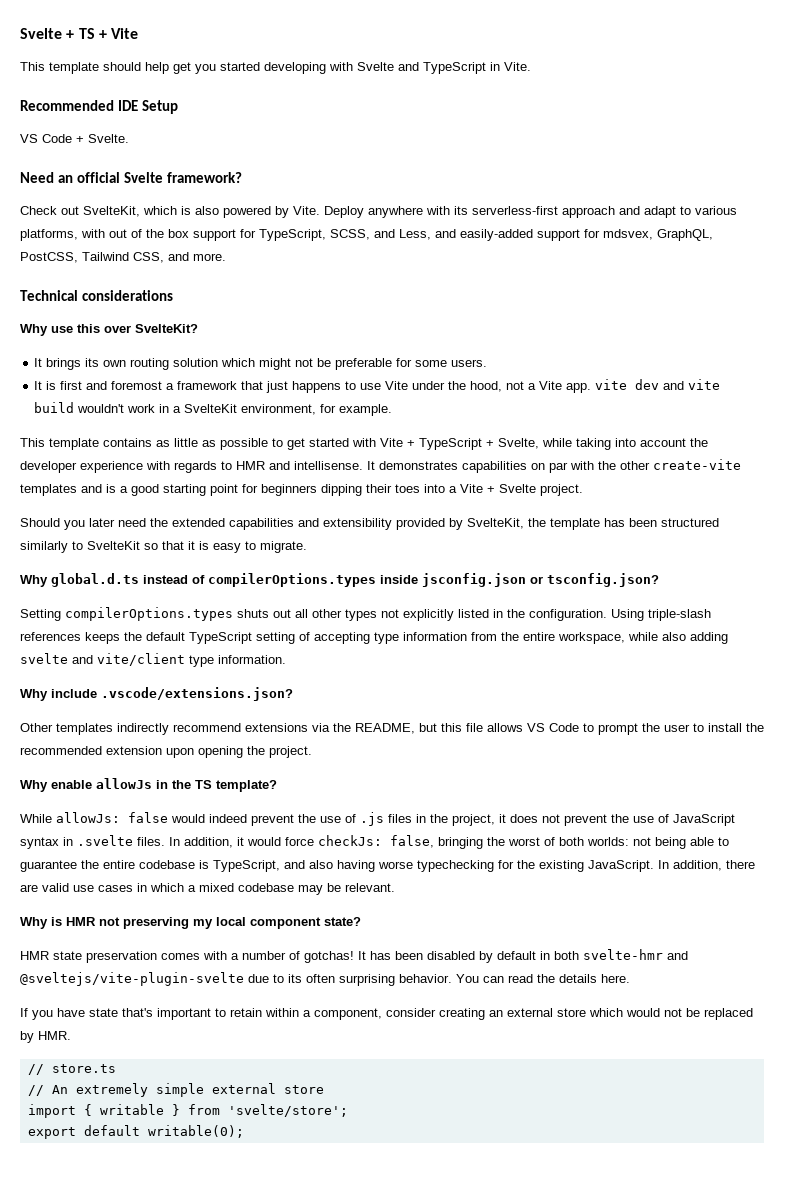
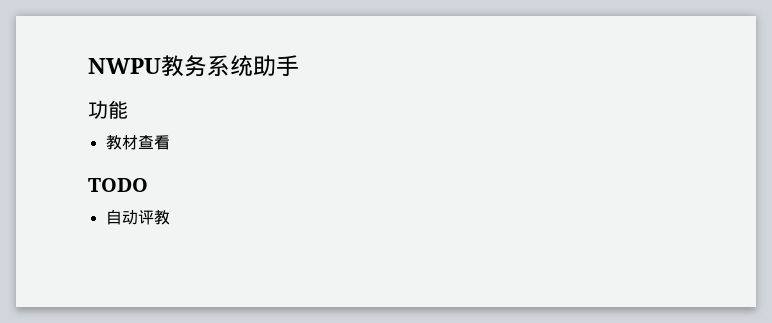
[20,28,139,39] [20,62,531,74] [20,100,179,114] [20,134,129,143] [20,172,243,183] [20,206,737,218] [20,229,713,241] [20,252,226,263] [20,290,174,301] [20,324,198,336] [34,358,488,370] [34,379,721,393] [34,402,393,416] [20,438,708,450] [20,459,741,473] [20,484,583,496] [20,518,719,530] [20,541,307,553] [20,573,659,587] [20,607,711,621] [20,632,728,644] [20,653,286,667] [20,687,293,701] [20,723,764,735] [20,746,312,758] [20,778,277,792] [20,812,735,826] [20,835,729,849] [20,860,755,872] [20,883,395,895] [20,917,361,929] [20,949,688,963] [20,972,630,986] [20,1008,753,1020] [20,1031,71,1043] [27,1064,116,1075] [27,1083,324,1097] [27,1104,348,1118] [27,1125,244,1139] Svelte + TS + Vite // This template should help get you started developing with Svelte and TypeScript in Vite. // Recommended IDE Setup // VS Code + Svelte. // Need an official Svelte framework? // Check out SvelteKit, which is also powered by Vite. Deploy anywhere with its serverless-first approach and adapt to various platforms, with out of the box support for TypeScript, SCSS, and Less, and easily-added support for mdsvex, GraphQL, PostCSS, Tailwind CSS, and more. // Technical considerations // Why use this over SvelteKit? // It brings its own routing solution which might not be preferable for some users. // It is first and foremost a framework that just happens to use Vite under the hood, not a Vite app. vite dev and vite build wouldn't work in a SvelteKit environment, for example. // This template contains as little as possible to get started with Vite + TypeScript + Svelte, while taking into account the developer experience with regards to HMR and intellisense. It demonstrates capabilities on par with the other create-vite templates and is a good starting point for beginners dipping their toes into a Vite + Svelte project. // Should you later need the extended capabilities and extensibility provided by SvelteKit, the template has been structured similarly to SvelteKit so that it is easy to migrate. // Why global.d.ts instead of compilerOptions.types inside jsconfig.json or tsconfig.json? // Setting compilerOptions.types shuts out all other types not explicitly listed in the configuration. Using triple-slash references keeps the default TypeScript setting of accepting type information from the entire workspace, while also adding svelte and vite/client type information. // Why include .vscode/extensions.json? // Other templates indirectly recommend extensions via the README, but this file allows VS Code to prompt the user to install the recommended extension upon opening the project. // Why enable allowJs in the TS template? // While allowJs: false would indeed prevent the use of .js files in the project, it does not prevent the use of JavaScript syntax in .svelte files. In addition, it would force checkJs: false, bringing the worst of both worlds: not being able to guarantee the entire codebase is TypeScript, and also having worse typechecking for the existing JavaScript. In addition, there are valid use cases in which a mixed codebase may be relevant. // Why is HMR not preserving my local component state? // HMR state preservation comes with a number of gotchas! It has been disabled by default in both svelte-hmr and @sveltejs/vite-plugin-svelte due to its often surprising behavior. You can read the details here. // If you have state that's important to retain within a component, consider creating an external store which would not be replaced by HMR. // // store.ts // // An extremely simple external store // import { writable } from 'svelte/store'; // export default writable(0); -> [88,55,299,77] [88,100,128,119] [105,135,170,150] [88,178,148,192] [105,210,170,225] NWPU教务系统助手 // 功能 // 教材查看 // TODO // 自动评教

